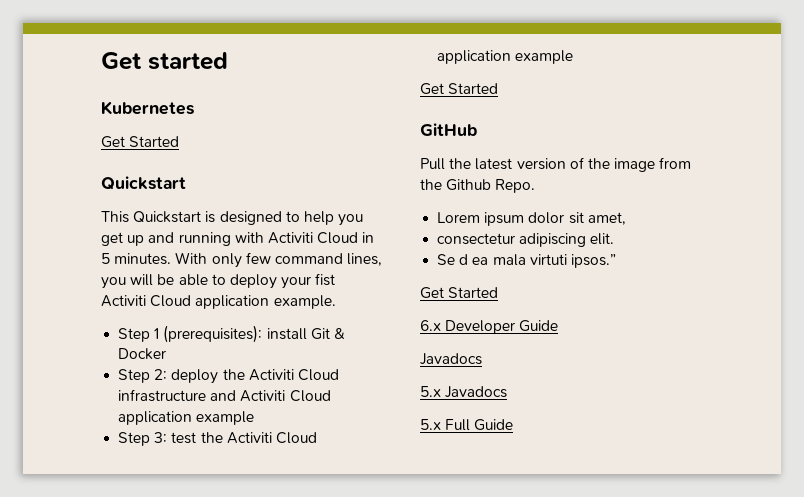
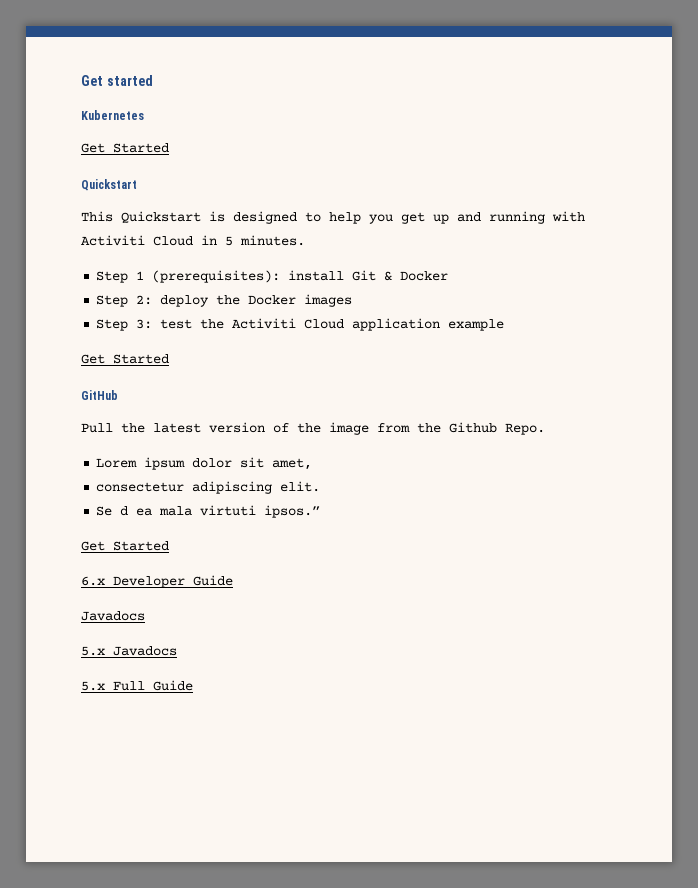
[175,252,383,268] [101,273,336,289] [101,295,336,309] With only few command lines, you will be able to deploy your fist Activiti Cloud application example. -> (305, 240) none
[248,369,339,381] [118,389,331,402] [118,411,255,425] Activiti Cloud infrastructure and Activiti Cloud application example -> [248,294,353,307] Docker images

